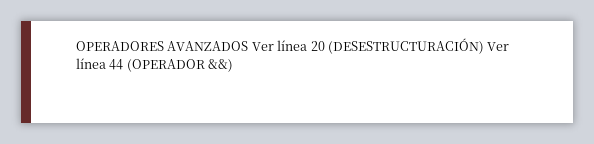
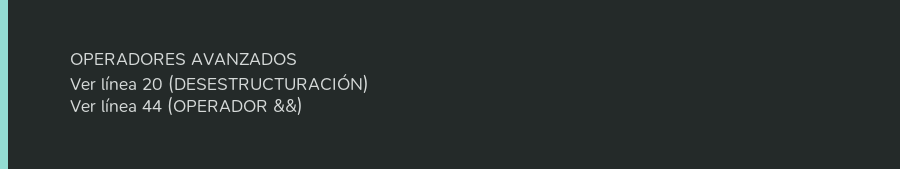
(249, 46) none -> (297, 59) //
(484, 46) none -> (369, 83) //

